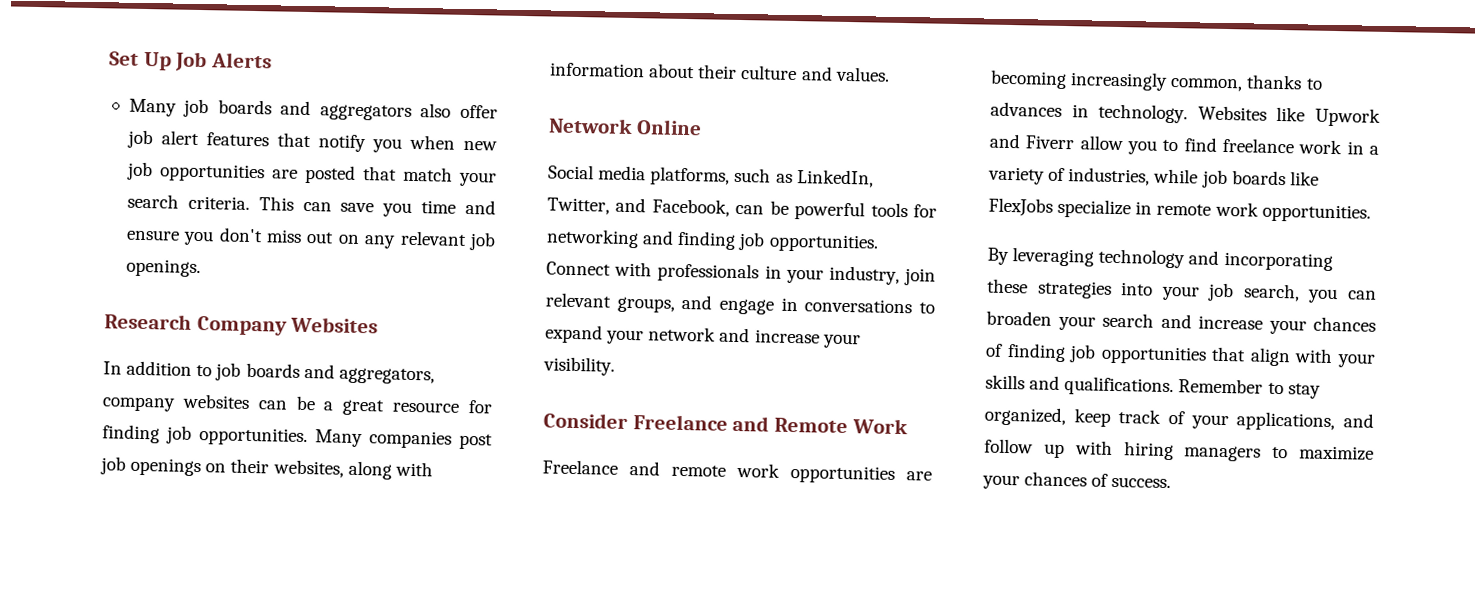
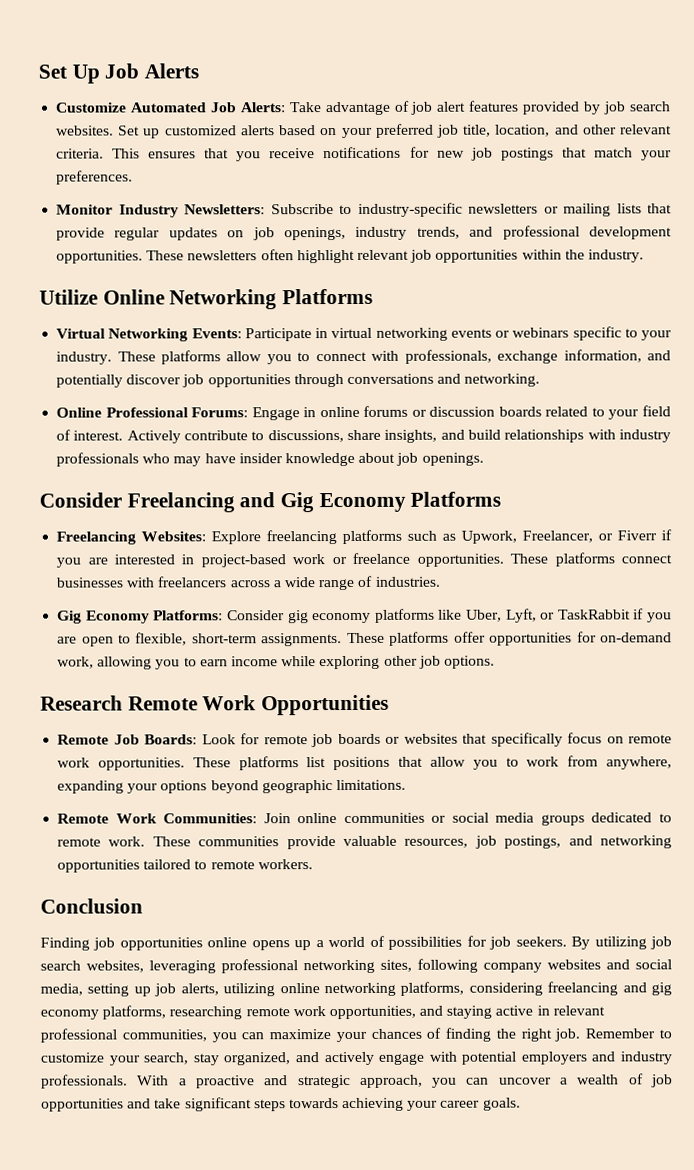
[128,98,498,121] [126,129,498,153] [126,161,497,187] [126,193,496,217] [125,227,496,251] [125,258,201,278] [104,313,379,336] [103,360,435,385] [102,393,493,416] [102,424,493,450] [100,456,433,480] [550,62,890,82] [548,117,702,136] [548,164,874,188] [547,197,937,221] [546,228,879,253] [546,261,937,286] [545,292,935,315] [545,324,861,349] [543,356,615,376] [543,412,908,435] [542,459,932,484] [990,69,1323,92] [990,101,1381,127] [989,133,1379,155] [988,166,1319,189] [988,197,1371,223] [987,247,1333,271] [987,278,1377,304] [986,310,1376,335] [985,342,1376,368] [985,374,1321,399] [984,406,1374,432] [984,438,1374,462] [982,471,1172,490] Many job boards and aggregators also offer job alert features that notify you when new job opportunities are posted that match your search criteria. This can save you time and ensure you don't miss out on any relevant job openings. // Research Company Websites // In addition to job boards and aggregators, company websites can be a great resource for finding job opportunities. Many companies post job openings on their websites, along with information about their culture and values. // Network Online // Social media platforms, such as LinkedIn, Twitter, and Facebook, can be powerful tools for networking and finding job opportunities. Connect with professionals in your industry, join relevant groups, and engage in conversations to expand your network and increase your visibility. // Consider Freelance and Remote Work // Freelance and remote work opportunities are becoming increasingly common, thanks to advances in technology. Websites like Upwork and Fiverr allow you to find freelance work in a variety of industries, while job boards like FlexJobs specialize in remote work opportunities. // By leveraging technology and incorporating these strategies into your job search, you can broaden your search and increase your chances of finding job opportunities that align with your skills and qualifications. Remember to stay organized, keep track of your applications, and follow up with hiring managers to maximize your chances of success. -> [55,100,671,116] [56,123,672,139] [56,146,672,162] [56,170,134,185] [56,202,673,218] [56,225,672,241] [56,249,644,264] [39,288,374,310] [56,326,672,342] [56,349,671,365] [56,373,541,388] [56,405,671,421] [56,429,671,444] [56,452,484,467] [39,491,502,513] [56,529,672,545] [56,552,672,568] [56,575,441,591] [57,608,672,624] [57,631,672,647] [57,655,495,670] [40,694,390,716] [57,732,673,748] [57,755,672,771] [57,779,406,794] [57,812,672,826] [57,835,672,850] [57,859,313,873] [40,898,143,914] [40,935,673,951] [40,958,672,974] [40,981,672,997] [40,1005,605,1020] [40,1027,672,1043] [40,1051,673,1066] [41,1073,673,1089] [41,1097,521,1112] Customize Automated Job Alerts: Take advantage of job alert features provided by job search websites. Set up customized alerts based on your preferred job title, location, and other relevant criteria. This ensures that you receive notifications for new job postings that match your preferences. // Monitor Industry Newsletters: Subscribe to industry-specific newsletters or mailing lists that provide regular updates on job openings, industry trends, and professional development opportunities. These newsletters often highlight relevant job opportunities within the industry. // Utilize Online Networking Platforms // Virtual Networking Events: Participate in virtual networking events or webinars specific to your industry. These platforms allow you to connect with professionals, exchange information, and potentially discover job opportunities through conversations and networking. // Online Professional Forums: Engage in online forums or discussion boards related to your field of interest. Actively contribute to discussions, share insights, and build relationships with industry professionals who may have insider knowledge about job openings. // Consider Freelancing and Gig Economy Platforms // Freelancing Websites: Explore freelancing platforms such as Upwork, Freelancer, or Fiverr if you are interested in project-based work or freelance opportunities. These platforms connect businesses with freelancers across a wide range of industries. // Gig Economy Platforms: Consider gig economy platforms like Uber, Lyft, or TaskRabbit if you are open to flexible, short-term assignments. These platforms offer opportunities for on-demand work, allowing you to earn income while exploring other job options. // Research Remote Work Opportunities // Remote Job Boards: Look for remote job boards or websites that specifically focus on remote work opportunities. These platforms list positions that allow you to work from anywhere, expanding your options beyond geographic limitations. // Remote Work Communities: Join online communities or social media groups dedicated to remote work. These communities provide valuable resources, job postings, and networking opportunities tailored to remote workers. // Conclusion // Finding job opportunities online opens up a world of possibilities for job seekers. By utilizing job search websites, leveraging professional networking sites, following company websites and social media, setting up job alerts, utilizing online networking platforms, considering freelancing and gig economy platforms, researching remote work opportunities, and staying active in relevant professional communities, you can maximize your chances of finding the right job. Remember to customize your search, stay organized, and actively engage with potential employers and industry professionals. With a proactive and strategic approach, you can uncover a wealth of job opportunities and take significant steps towards achieving your career goals.

